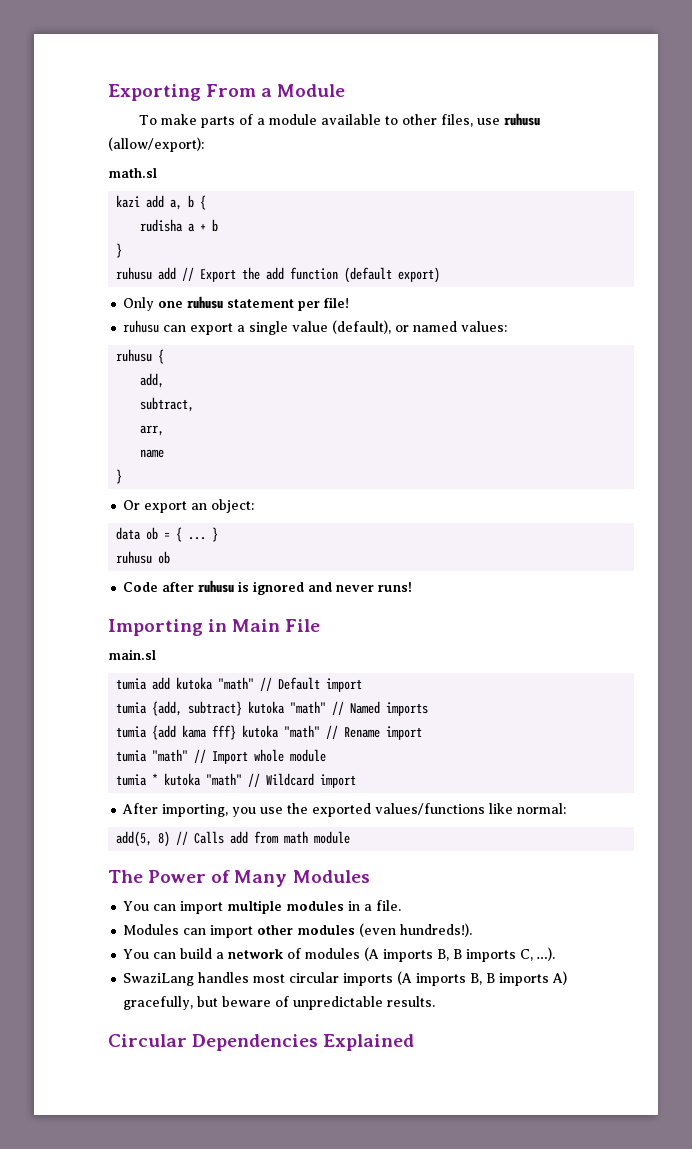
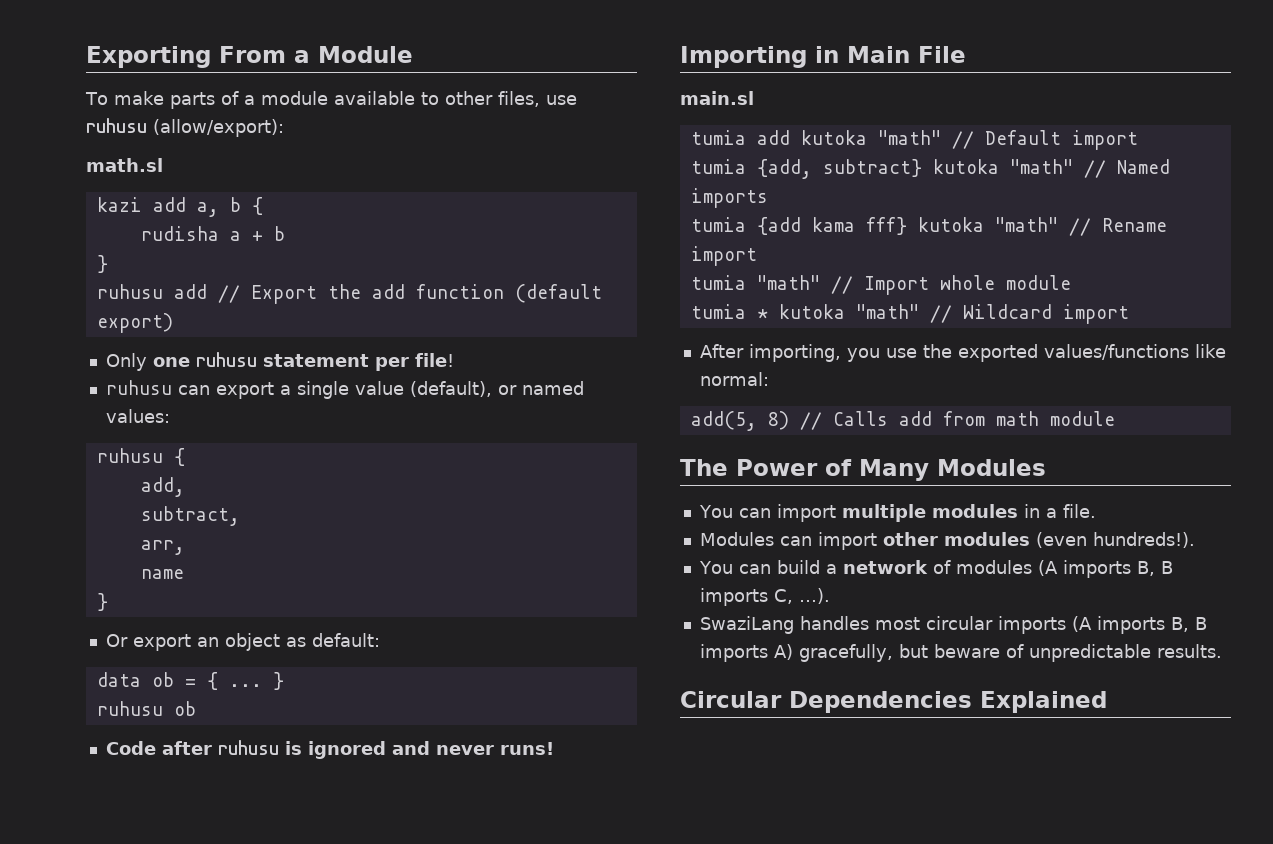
[211,499,255,513] object: -> [224,633,380,651] object as default:

